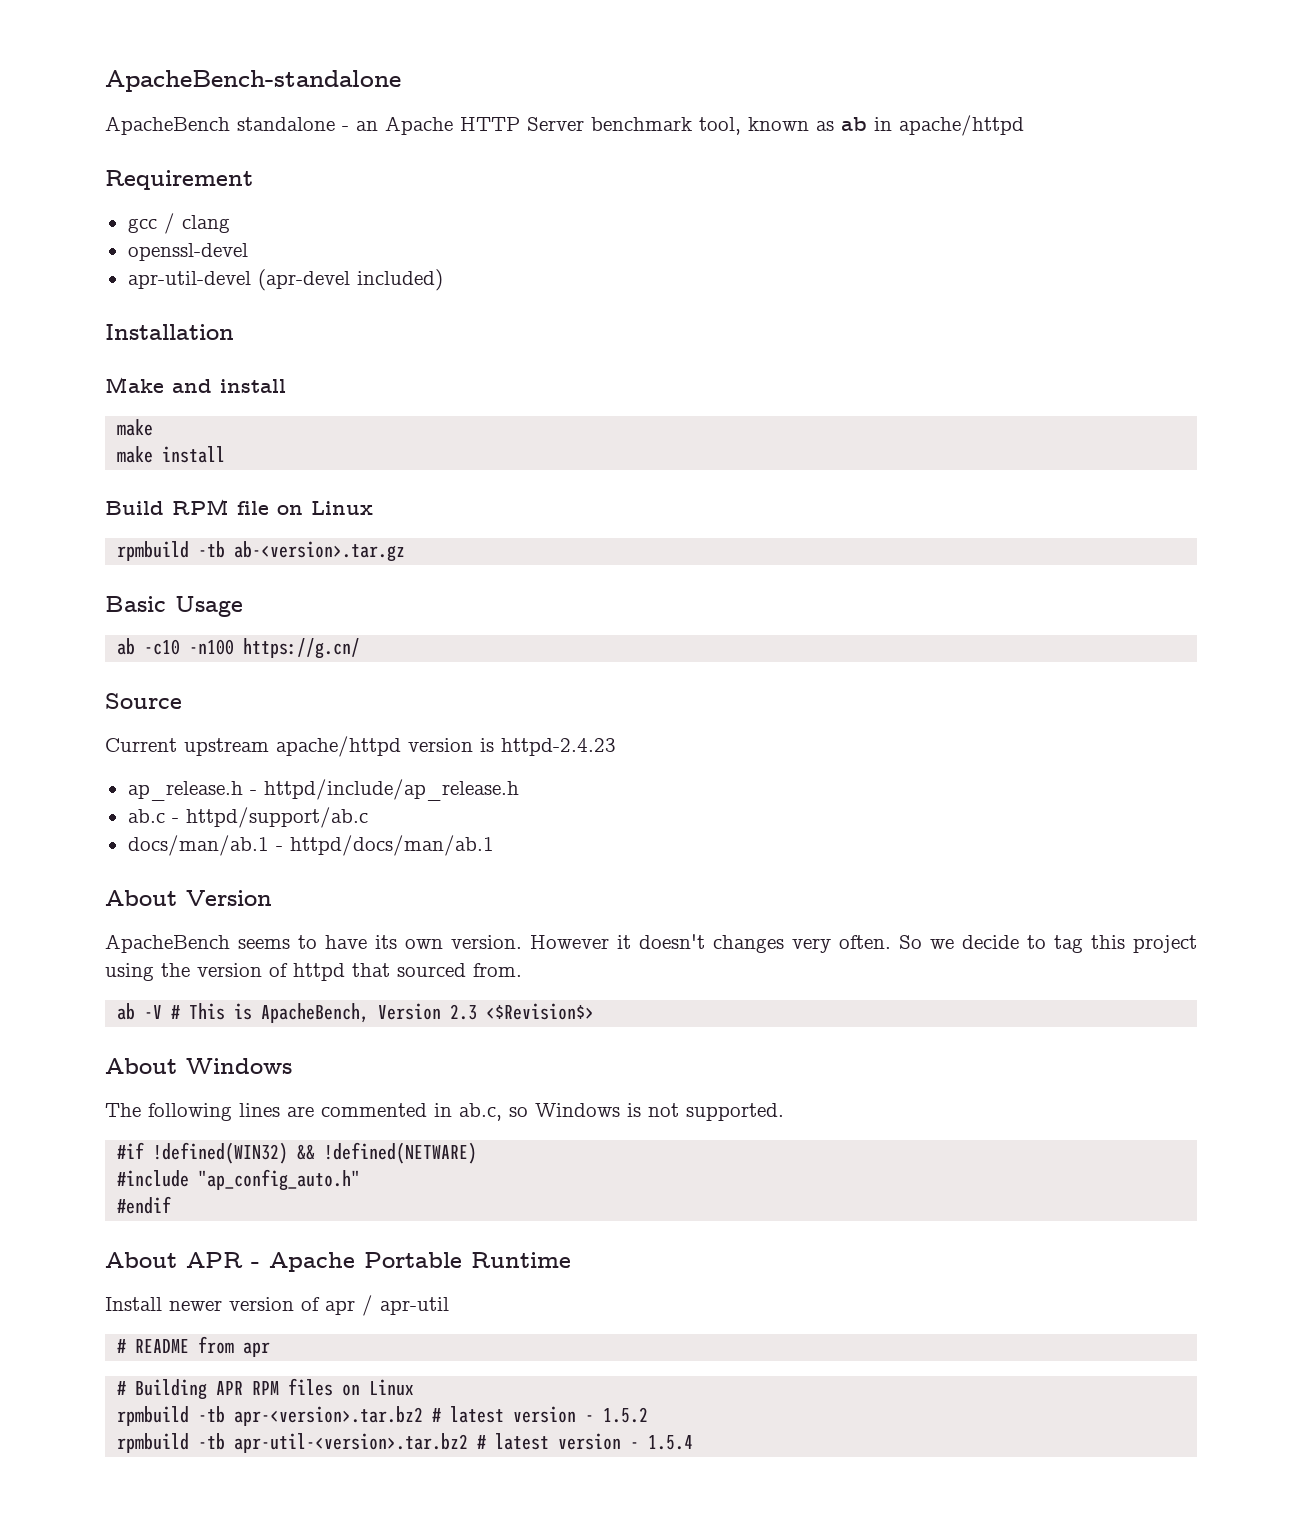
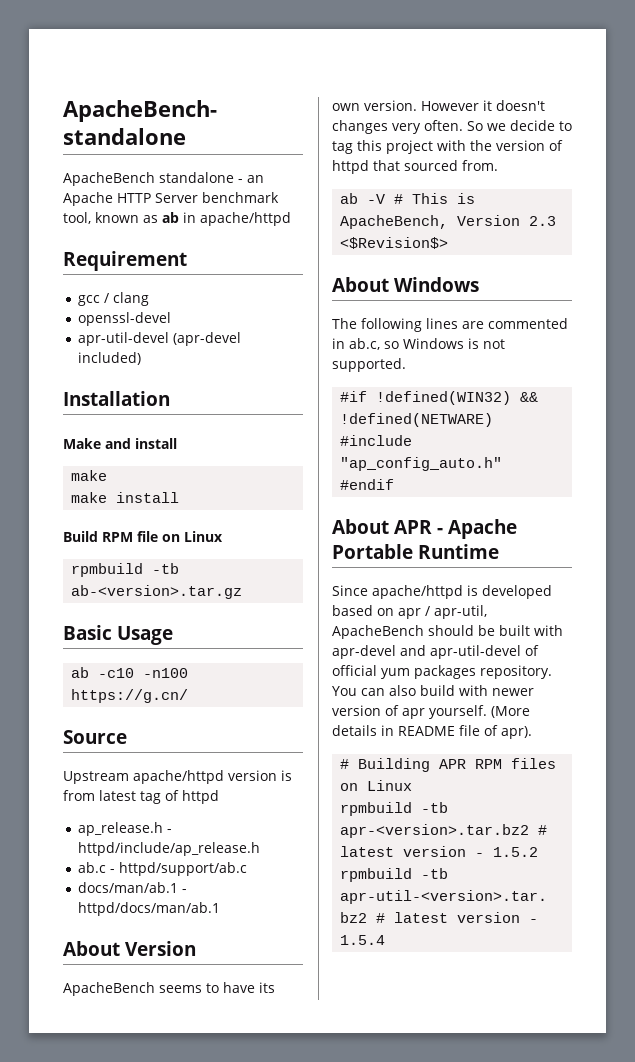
[105,738,269,756] Current upstream -> [63,771,129,784] Upstream
[501,738,616,756] httpd-2.4.23 -> [63,790,219,804] from latest tag of httpd
[105,963,154,981] using -> [437,140,466,151] with
[105,1295,449,1316] [117,1336,271,1357] Install newer version of apr / apr-util // # README from apr -> [332,585,552,599] [332,605,487,619] [332,625,563,639] [332,645,539,659] [332,665,552,679] [332,685,534,696] [332,705,530,719] [332,725,532,739] Since apache/httpd is developed based on apr / apr-util, ApacheBench should be built with apr-devel and apr-util-devel of official yum packages repository. You can also build with newer version of apr yourself. (More details in README file of apr).

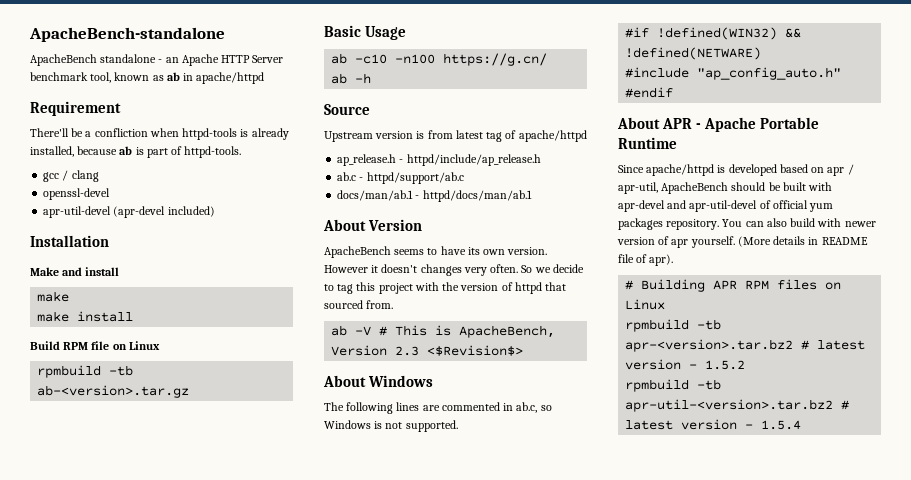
(187, 261) none -> [30,128,289,140] [30,146,242,158] // There'll be a confliction when httpd-tools is already installed, because ab is part of httpd-tools.
(189, 696) none -> [331,73,372,84] // ab -h
[133,770,224,784] apache/httpd -> (373, 136) none
[182,790,219,804] httpd -> [518,130,587,142] apache/httpd

